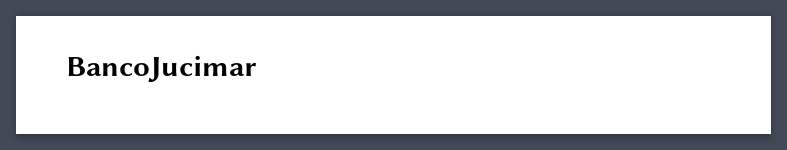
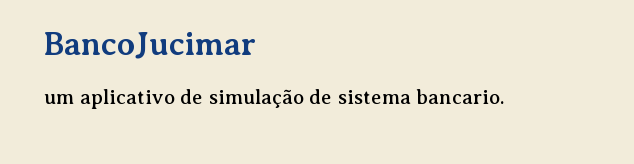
(257, 68) none -> [44,89,505,109] // um aplicativo de simulação de sistema bancario.

